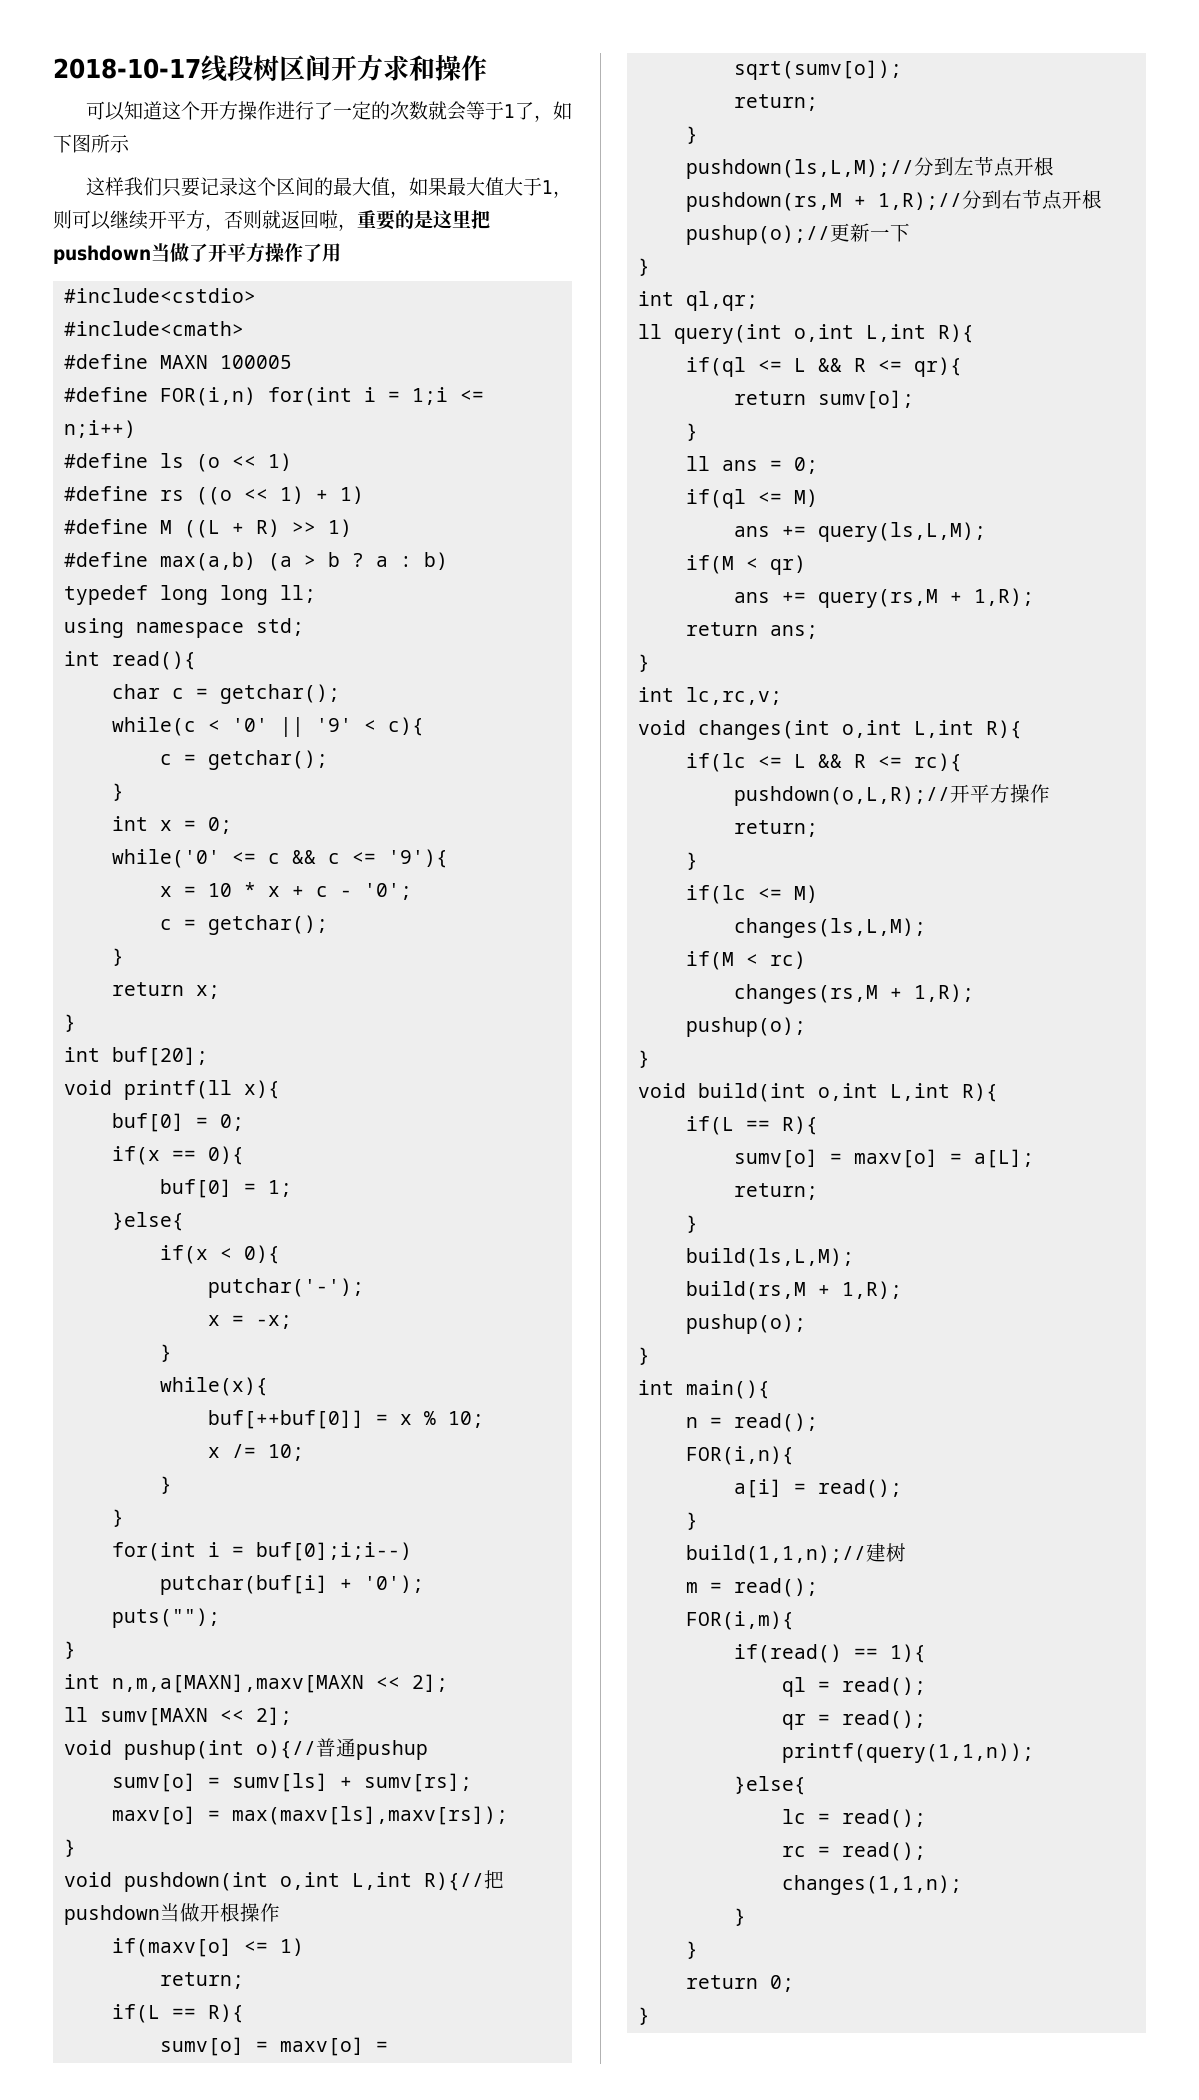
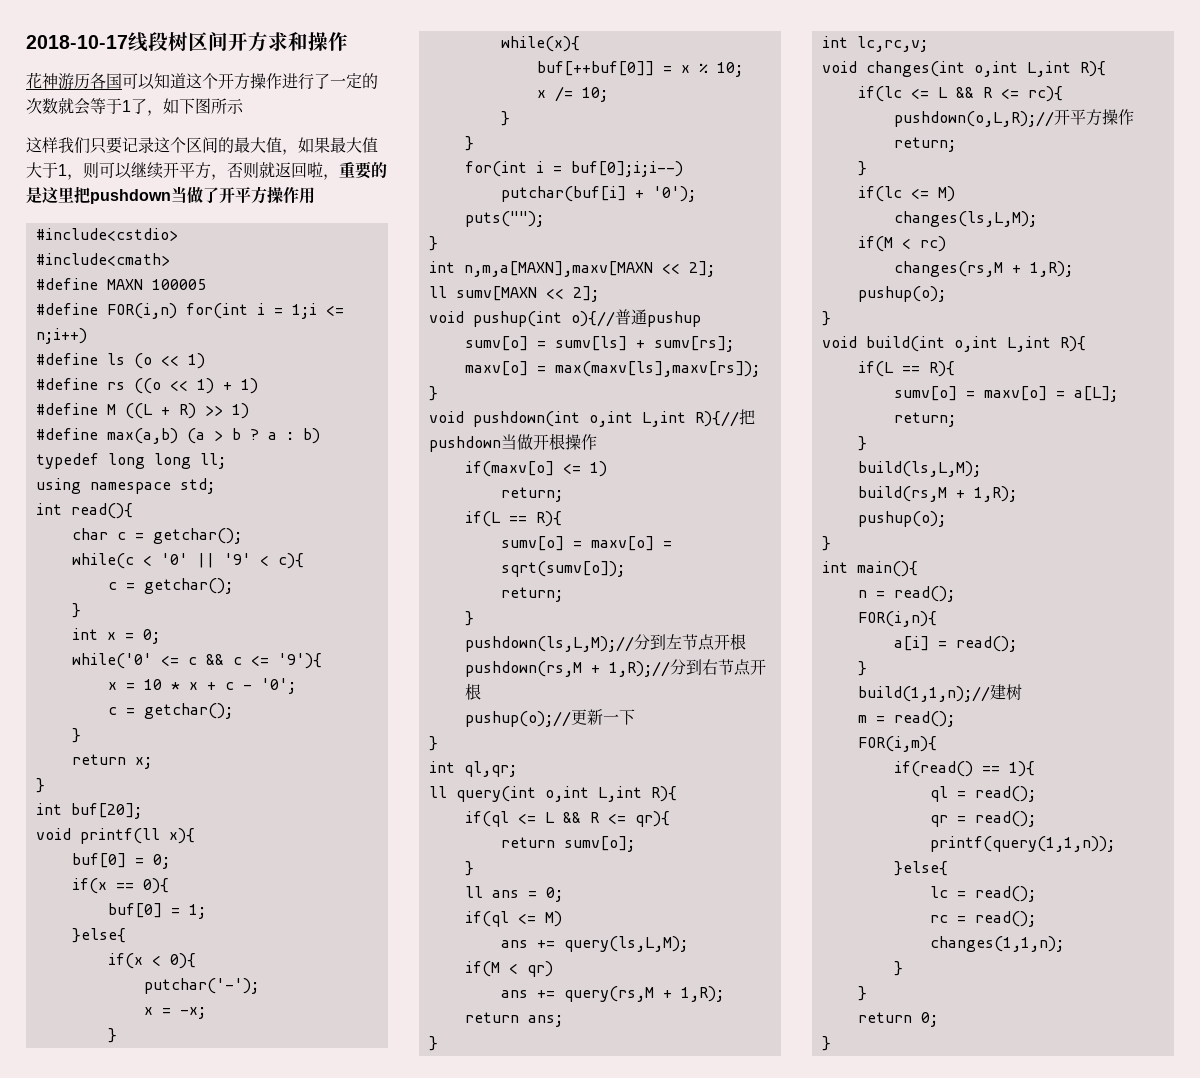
(487, 68) none -> [26,72,122,90] 花神游历各国
[303,243,322,262] 了 -> (299, 195) none

